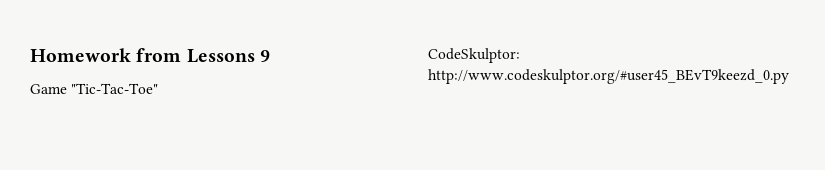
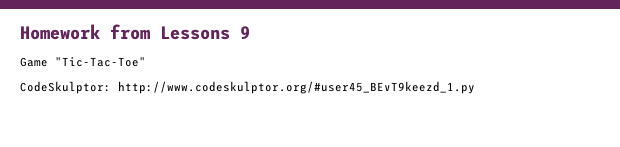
[428,69,789,84] http://www.codeskulptor.org/#user45_BEvT9keezd_0.py -> [118,81,475,94] http://www.codeskulptor.org/#user45_BEvT9keezd_1.py

